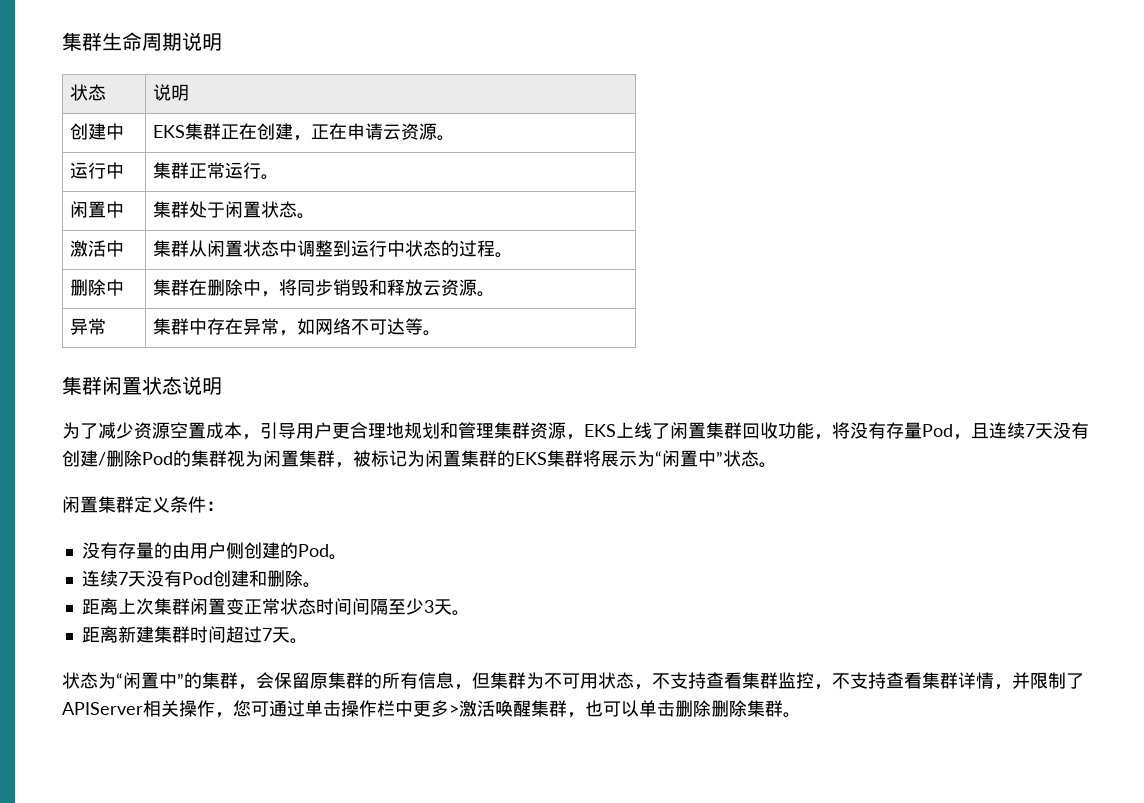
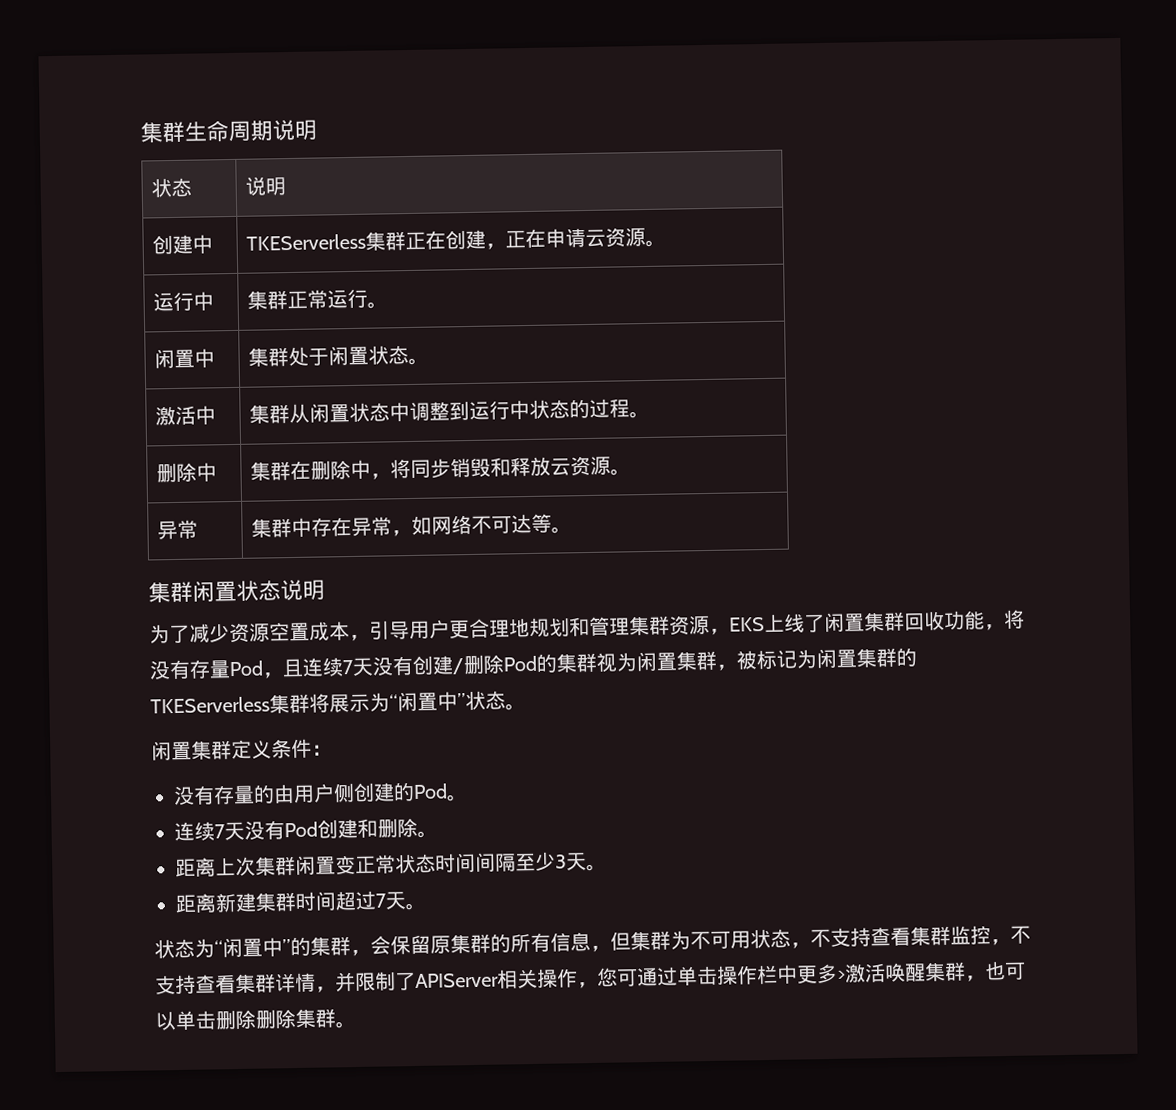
[152,125,185,138] EKS -> [245,233,366,251] TKEServerless
[515,452,547,465] EKS -> [150,696,270,714] TKEServerless

